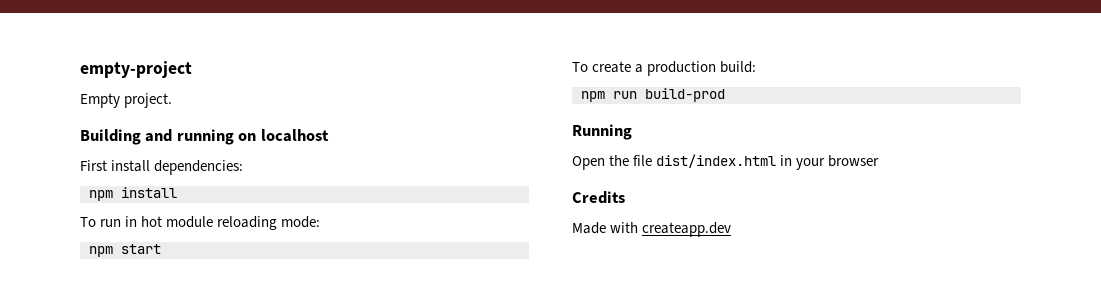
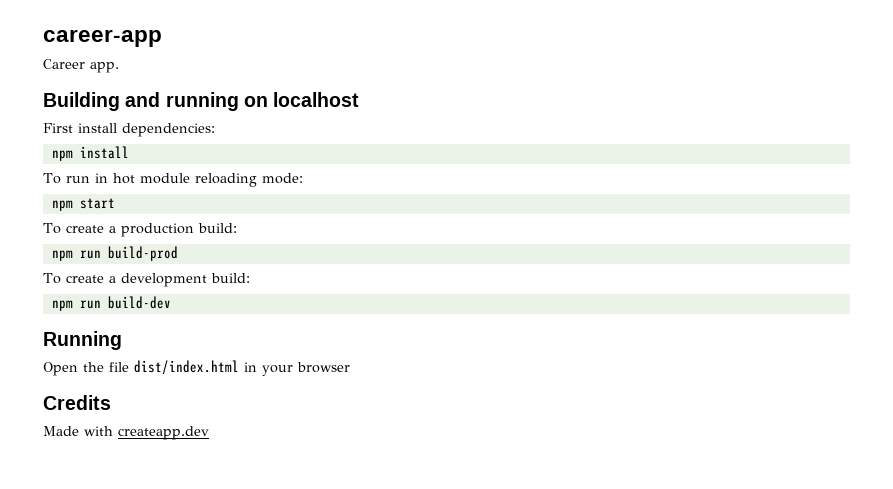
[80,61,192,78] [80,93,173,108] empty-project // Empty project. -> [43,30,162,47] [43,59,119,73] career-app // Career app.
(725, 95) none -> [43,273,250,287] [51,296,171,311] // To create a development build: // npm run build-dev

